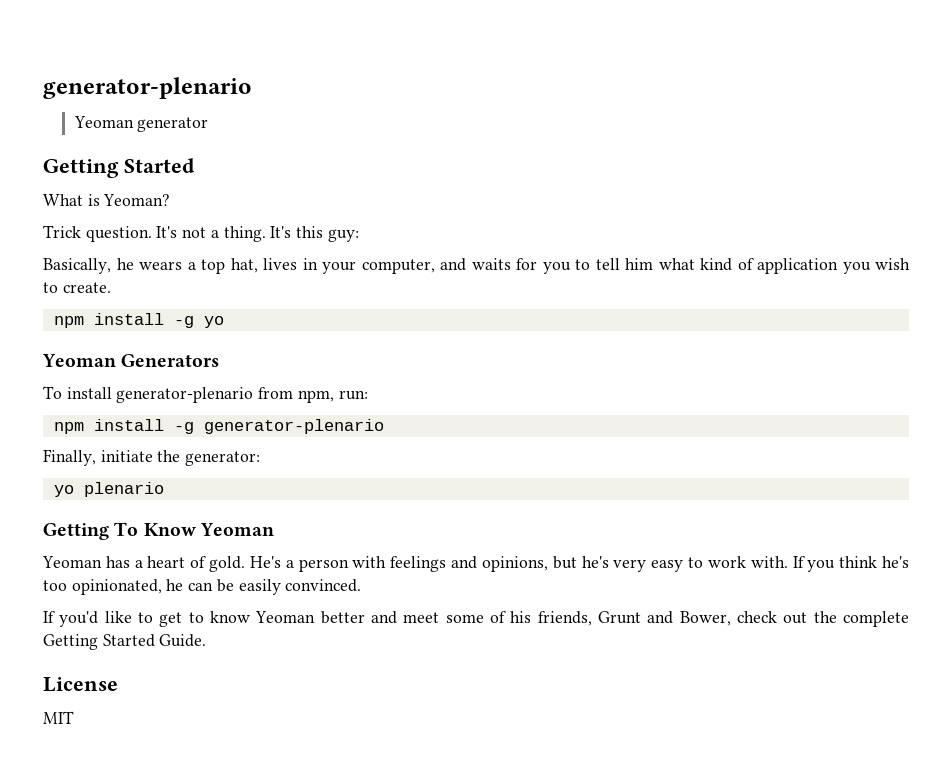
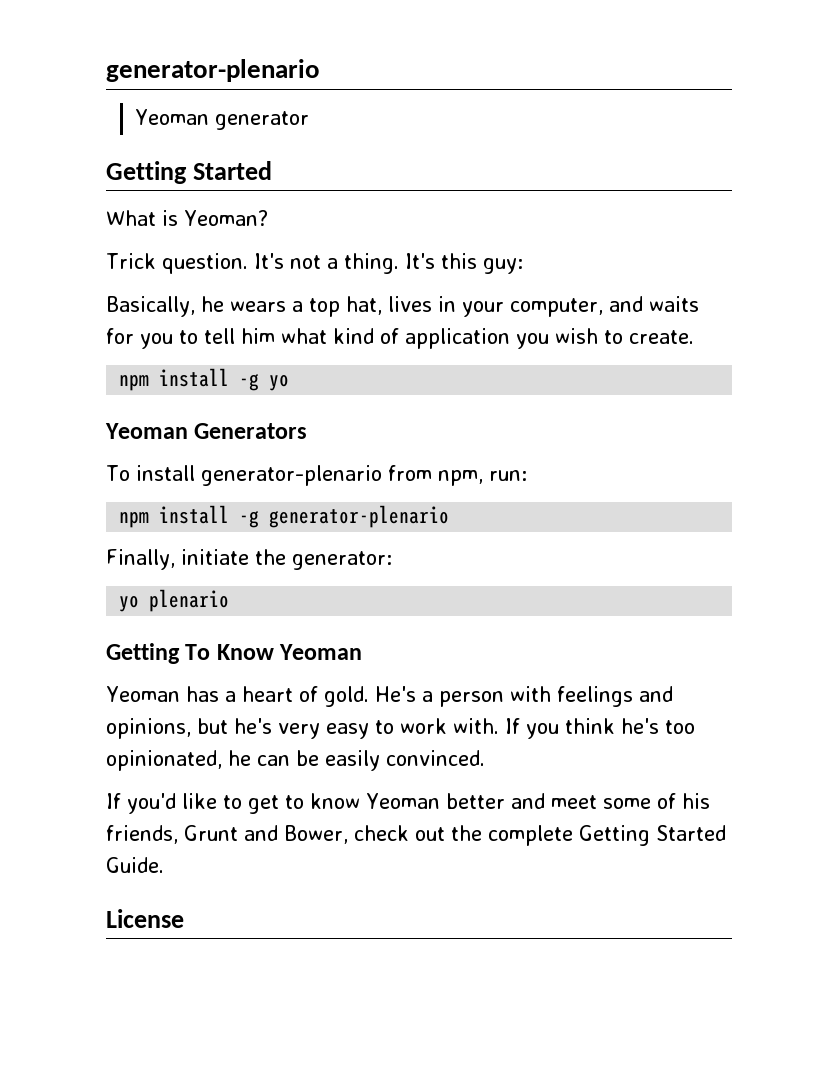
[43,711,74,724] // MIT -> (184, 918) none

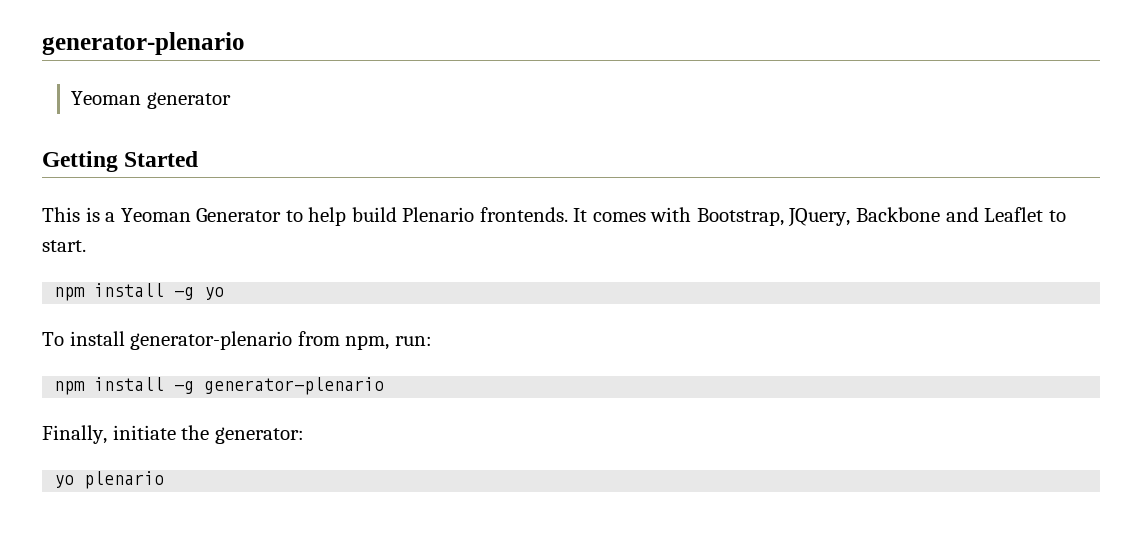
[106,210,268,226] [106,253,523,274] [106,296,699,317] [106,328,694,349] What is Yeoman? // Trick question. It's not a thing. It's this guy: // Basically, he wears a top hat, lives in your computer, and waits for you to tell him what kind of application you wish to create. -> [42,207,1066,227] [42,240,86,252] This is a Yeoman Generator to help build Plenario frontends. It comes with Bootstrap, JQuery, Backbone and Leaflet to start.
[105,423,308,439] // Yeoman Generators -> (225, 293) none
[106,643,363,664] [106,686,673,707] [106,718,695,739] [106,750,485,771] [106,793,710,814] [106,825,726,846] [106,857,164,873] [106,909,184,928] // Getting To Know Yeoman // Yeoman has a heart of gold. He's a person with feelings and opinions, but he's very easy to work with. If you think he's too opinionated, he can be easily convinced. // If you'd like to get to know Yeoman better and meet some of his friends, Grunt and Bower, check out the complete Getting Started Guide. // License -> (165, 480) none

